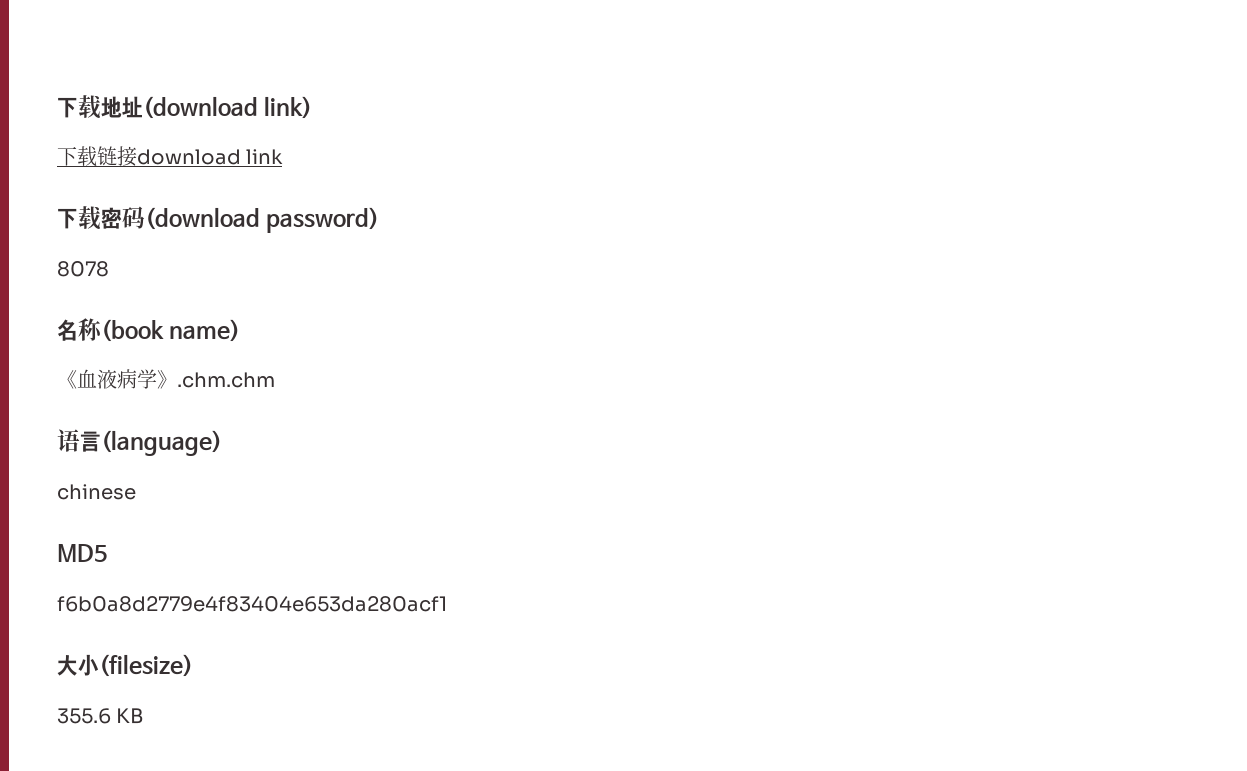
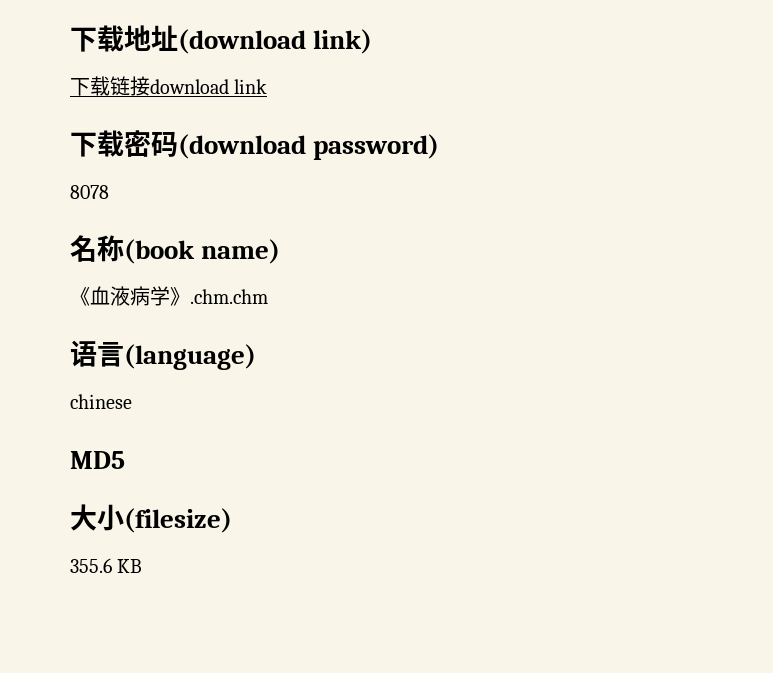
[57,596,447,612] // f6b0a8d2779e4f83404e653da280acf1 -> (125, 460) none

